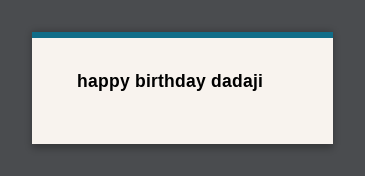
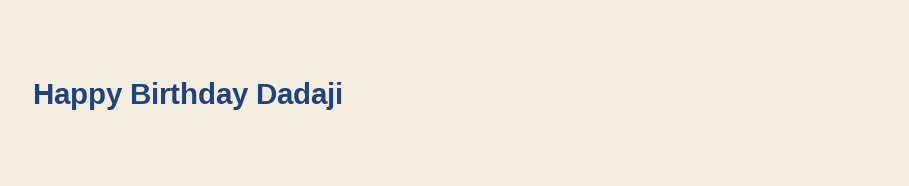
[77,74,263,91] happy birthday dadaji -> [33,82,343,110] Happy Birthday Dadaji

